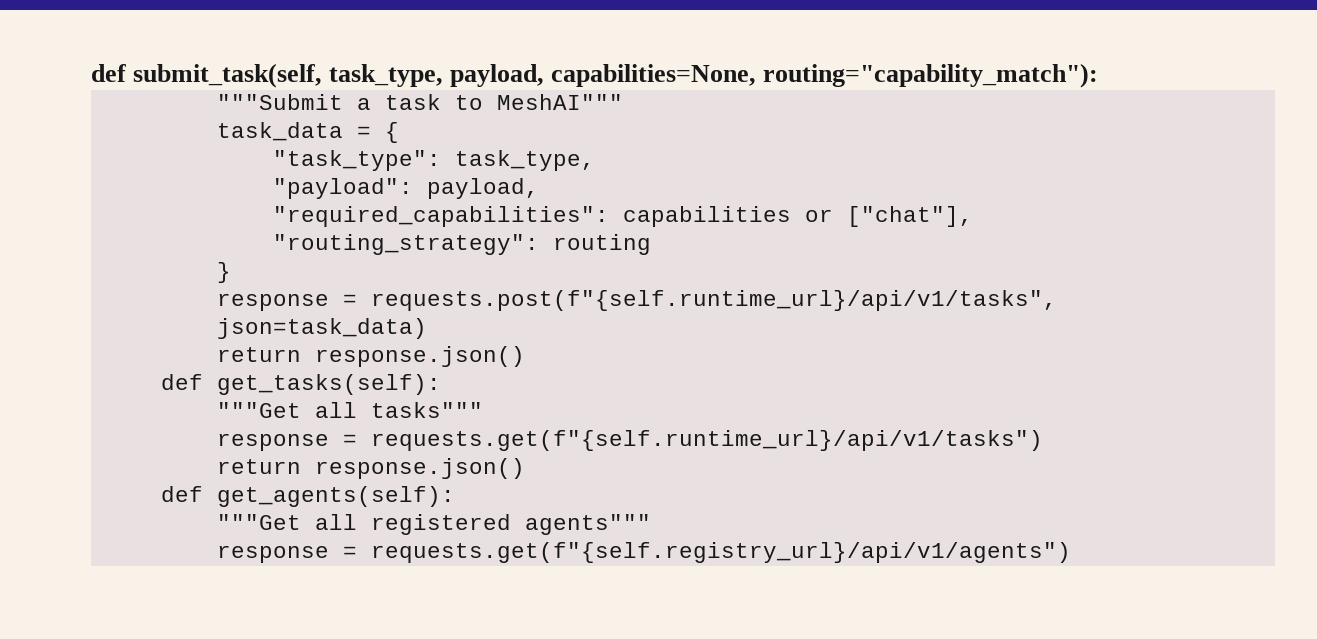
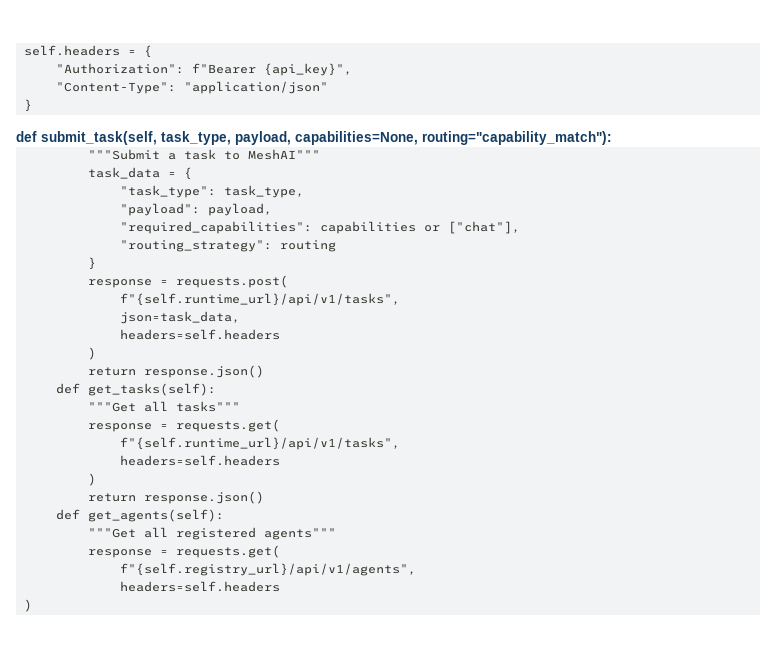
(91, 73) none -> [23,45,152,58] [55,63,352,76] [55,81,328,94] [23,99,32,112] self.headers = { // "Authorization": f"Bearer {api_key}", // "Content-Type": "application/json" // } //
[370,290,1057,311] [216,318,427,339] requests.post(f"{self.runtime_url}/api/v1/tasks", json=task_data) -> [175,275,288,288] [119,293,400,306] [119,311,240,324] [119,329,280,340] [87,347,96,360] requests.post( // f"{self.runtime_url}/api/v1/tasks", // json=task_data, // headers=self.headers // )
[370,430,1043,451] requests.get(f"{self.runtime_url}/api/v1/tasks") -> [175,419,280,432] [119,437,400,450] [119,455,280,466] [87,473,96,486] requests.get( // f"{self.runtime_url}/api/v1/tasks", // headers=self.headers // )
[370,542,1071,563] requests.get(f"{self.registry_url}/api/v1/agents") -> [175,545,280,558] [119,563,416,576] [119,581,280,592] [23,599,32,612] requests.get( // f"{self.registry_url}/api/v1/agents", // headers=self.headers // )

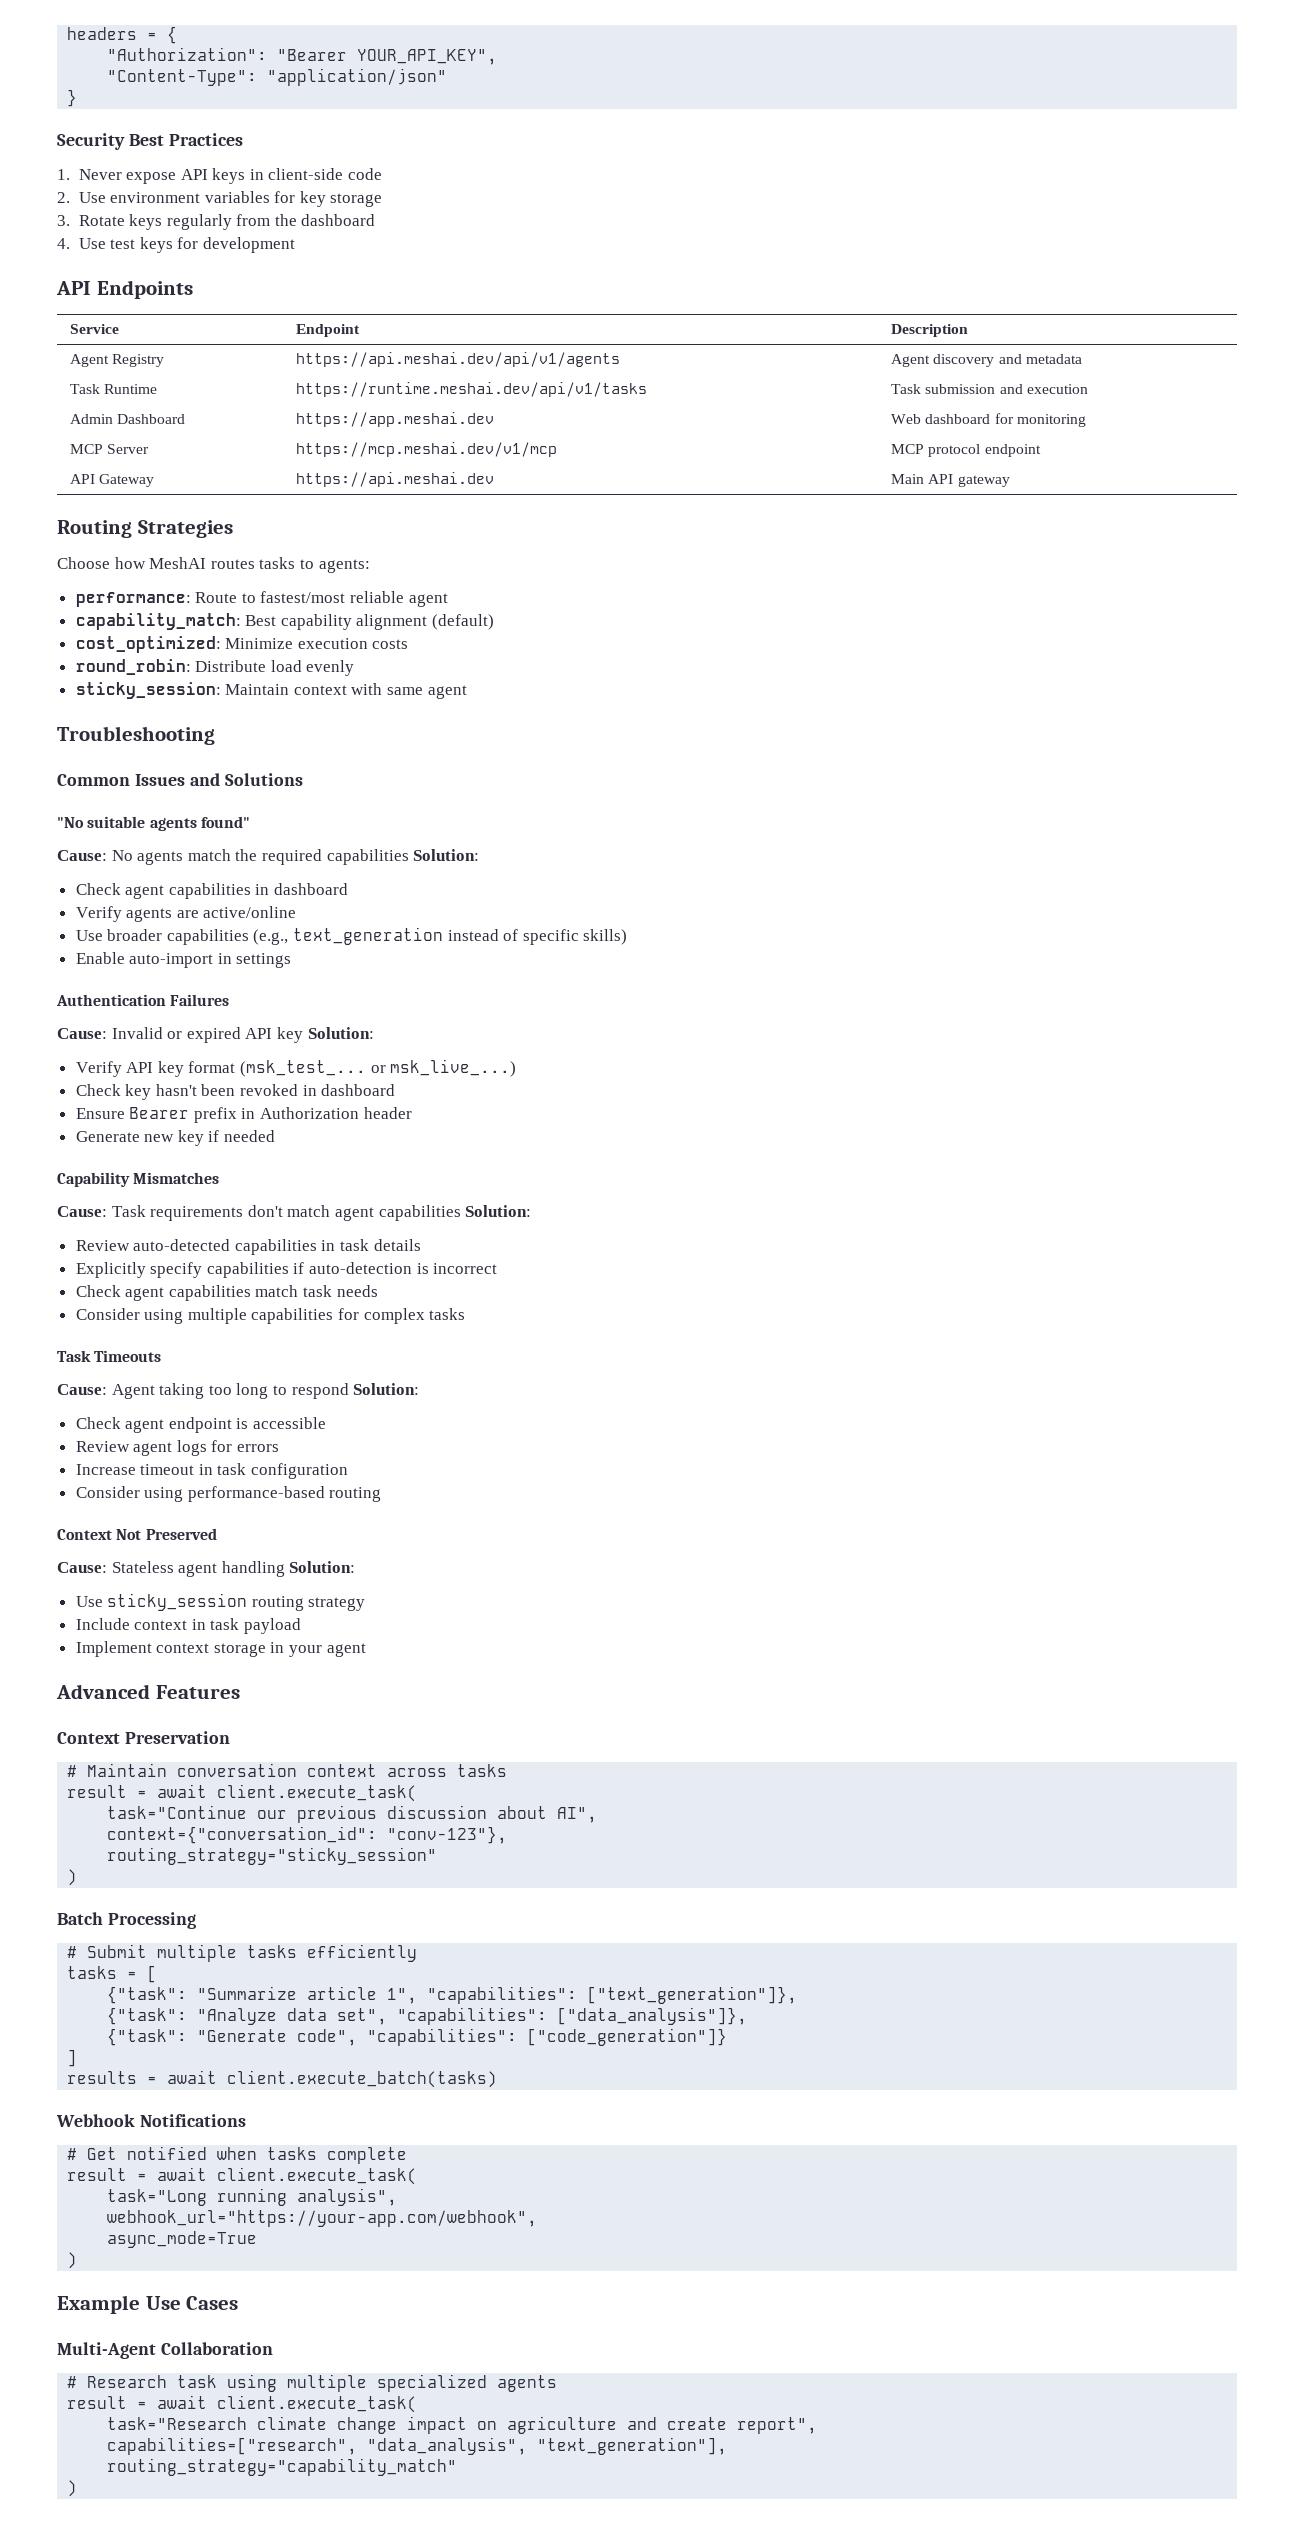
[23,45,120,56] self.headers -> [67,27,138,40] headers
[191,63,352,76] f"Bearer {api_key}", -> [277,49,498,65] "Bearer YOUR_API_KEY",
[16,131,612,145] [87,149,320,160] [87,167,192,180] [119,185,304,198] [119,203,272,216] [119,221,520,234] [119,240,336,252] [87,257,96,270] [87,275,288,288] [119,293,400,306] [119,311,240,324] [119,329,280,340] [87,347,96,360] [87,365,264,378] [55,383,216,396] [87,401,240,412] [87,419,280,432] [119,437,400,450] [119,455,280,466] [87,473,96,486] [87,491,264,504] [55,509,224,522] [87,527,336,540] [87,545,280,558] [119,563,416,576] [119,581,280,592] def submit_task(self, task_type, payload, capabilities=None, routing="capability_match"): // """Submit a task to MeshAI""" // task_data = { // "task_type": task_type, // "payload": payload, // "required_capabilities": capabilities or ["chat"], // "routing_strategy": routing // } // response = requests.post( // f"{self.runtime_url}/api/v1/tasks", // json=task_data, // headers=self.headers // ) // return response.json() // def get_tasks(self): // """Get all tasks""" // response = requests.get( // f"{self.runtime_url}/api/v1/tasks", // headers=self.headers // ) // return response.json() // def get_agents(self): // """Get all registered agents""" // response = requests.get( // f"{self.registry_url}/api/v1/agents", // headers=self.headers -> [57,133,243,150] [57,168,383,184] [57,191,383,207] [57,214,376,230] [57,237,295,253] [56,280,193,299] [70,324,120,334] [296,324,361,337] [891,324,969,337] [70,354,165,367] [296,352,621,367] [891,354,1082,367] [70,384,158,394] [296,382,648,397] [891,384,1088,394] [70,414,186,424] [296,412,495,427] [891,413,1086,427] [70,444,150,454] [296,442,558,457] [891,444,1041,457] [70,474,155,487] [296,472,495,487] [891,474,1010,487] [57,520,233,538] [57,557,370,573] [75,591,448,607] [75,613,495,630] [75,636,409,653] [75,659,355,676] [75,682,467,699] [57,726,215,745] [57,773,303,786] [57,816,250,831] [57,849,480,865] [75,883,349,899] [75,906,297,922] [75,927,628,945] [75,952,292,968] [56,994,230,1006] [57,1027,374,1043] [75,1059,517,1077] [75,1084,396,1100] [75,1107,412,1123] [75,1130,276,1146] [57,1172,220,1187] [57,1205,532,1221] [75,1239,421,1255] [75,1262,498,1278] [75,1285,378,1301] [75,1308,466,1324] [57,1350,162,1362] [57,1383,420,1399] [75,1417,327,1433] [75,1440,280,1456] [75,1463,349,1479] [75,1486,382,1502] [57,1528,217,1540] [57,1561,356,1577] [75,1593,366,1611] [75,1618,302,1634] [75,1641,366,1657] [56,1684,240,1699] [57,1731,230,1744] [67,1763,508,1777] [67,1784,418,1802] [107,1805,598,1823] [107,1826,508,1844] [107,1847,438,1865] [67,1869,78,1886] [57,1912,196,1929] [67,1944,418,1962] [67,1965,158,1983] [107,1986,798,2004] [107,2007,748,2025] [107,2028,728,2046] [67,2049,78,2067] [67,2070,498,2088] [56,2114,246,2127] [67,2146,408,2164] [67,2167,418,2185] [107,2188,398,2206] [107,2210,538,2227] [107,2231,258,2248] [67,2252,78,2269] [57,2295,239,2314] [57,2342,273,2359] [67,2374,558,2392] [67,2395,418,2413] [107,2416,818,2434] [107,2437,728,2455] [107,2458,458,2476] Security Best Practices // 1. Never expose API keys in client-side code // 2. Use environment variables for key storage // 3. Rotate keys regularly from the dashboard // 4. Use test keys for development // API Endpoints // Service | Endpoint | Description // Agent Registry | https://api.meshai.dev/api/v1/agents | Agent discovery and metadata // Task Runtime | https://runtime.meshai.dev/api/v1/tasks | Task submission and execution // Admin Dashboard | https://app.meshai.dev | Web dashboard for monitoring // MCP Server | https://mcp.meshai.dev/v1/mcp | MCP protocol endpoint // API Gateway | https://api.meshai.dev | Main API gateway // Routing Strategies // Choose how MeshAI routes tasks to agents: // performance: Route to fastest/most reliable agent // capability_match: Best capability alignment (default) // cost_optimized: Minimize execution costs // round_robin: Distribute load evenly // sticky_session: Maintain context with same agent // Troubleshooting // Common Issues and Solutions // "No suitable agents found" // Cause: No agents match the required capabilities Solution: // Check agent capabilities in dashboard // Verify agents are active/online // Use broader capabilities (e.g., text_generation instead of specific skills) // Enable auto-import in settings // Authentication Failures // Cause: Invalid or expired API key Solution: // Verify API key format (msk_test_... or msk_live_...) // Check key hasn't been revoked in dashboard // Ensure Bearer prefix in Authorization header // Generate new key if needed // Capability Mismatches // Cause: Task requirements don't match agent capabilities Solution: // Review auto-detected capabilities in task details // Explicitly specify capabilities if auto-detection is incorrect // Check agent capabilities match task needs // Consider using multiple capabilities for complex tasks // Task Timeouts // Cause: Agent taking too long to respond Solution: // Check agent endpoint is accessible // Review agent logs for errors // Increase timeout in task configuration // Consider using performance-based routing // Context Not Preserved // Cause: Stateless agent handling Solution: // Use sticky_session routing strategy // Include context in task payload // Implement context storage in your agent // Advanced Features // Context Preservation // # Maintain conversation context across tasks // result = await client.execute_task( // task="Continue our previous discussion about AI", // context={"conversation_id": "conv-123"}, // routing_strategy="sticky_session" // ) // Batch Processing // # Submit multiple tasks efficiently // tasks = [ // {"task": "Summarize article 1", "capabilities": ["text_generation"]}, // {"task": "Analyze data set", "capabilities": ["data_analysis"]}, // {"task": "Generate code", "capabilities": ["code_generation"]} // ] // results = await client.execute_batch(tasks) // Webhook Notifications // # Get notified when tasks complete // result = await client.execute_task( // task="Long running analysis", // webhook_url="https://your-app.com/webhook", // async_mode=True // ) // Example Use Cases // Multi-Agent Collaboration // # Research task using multiple specialized agents // result = await client.execute_task( // task="Research climate change impact on agriculture and create report", // capabilities=["research", "data_analysis", "text_generation"], // routing_strategy="capability_match"

